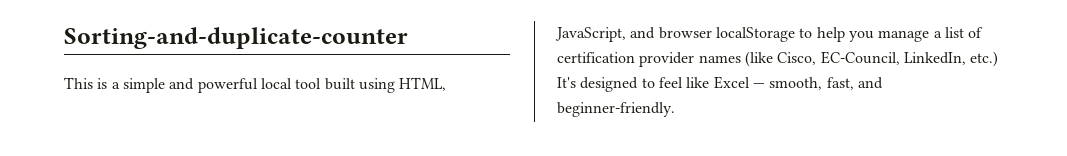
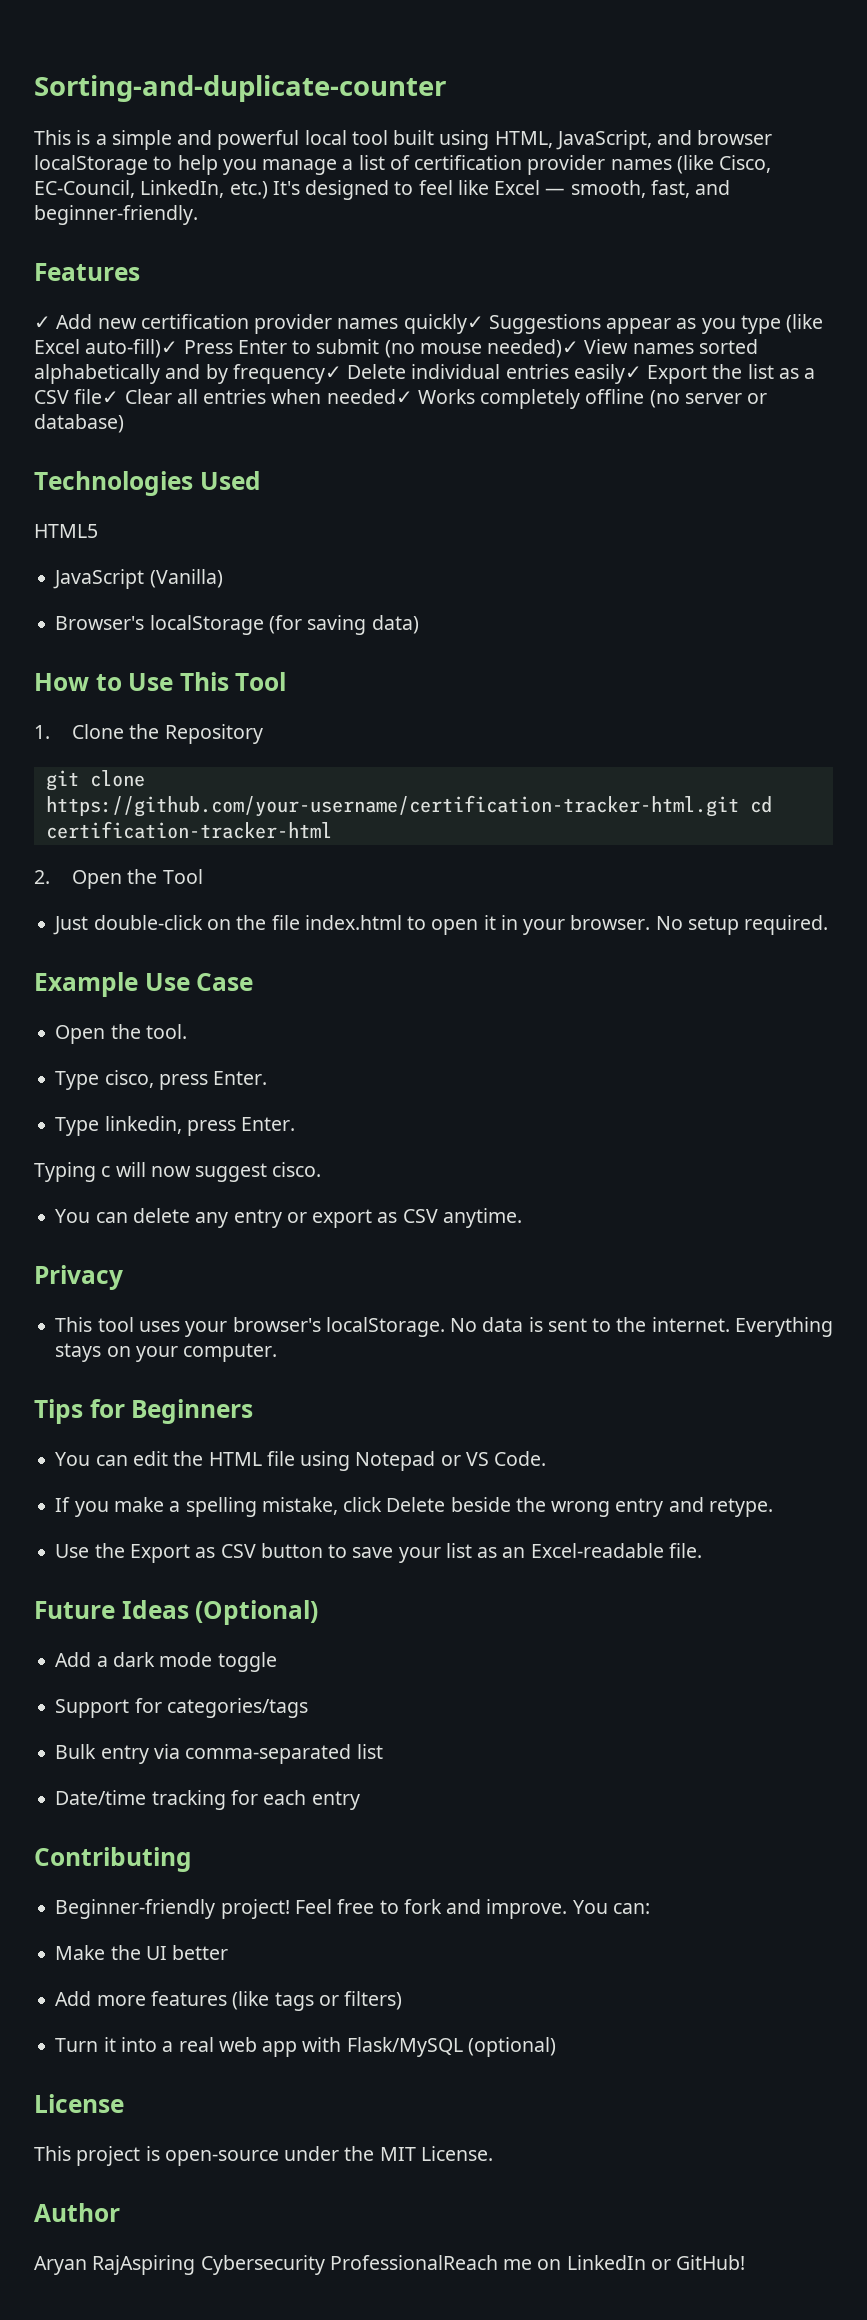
(675, 109) none -> [34,263,140,281] [34,314,824,334] [34,339,758,358] [34,364,816,384] [34,389,768,409] [34,414,124,433] [34,471,261,496] [34,524,98,538] [53,569,223,589] [55,615,419,635] [34,672,287,691] [34,724,263,744] [45,770,145,791] [45,795,772,817] [45,821,332,839] [34,869,203,889] [53,915,829,935] [34,972,254,997] [55,1024,187,1044] [55,1070,268,1090] [55,1116,296,1136] [34,1162,322,1182] [55,1208,522,1228] [34,1265,123,1290] [55,1317,833,1337] [55,1343,278,1362] [34,1399,254,1424] [55,1451,547,1471] [55,1497,773,1517] [55,1543,702,1563] [34,1600,319,1625] [55,1652,277,1672] [55,1698,308,1718] [55,1744,383,1764] [55,1790,360,1810] [34,1847,192,1872] [55,1899,650,1919] [55,1945,229,1960] [55,1991,403,2011] [55,2037,556,2057] [34,2094,124,2113] [34,2146,493,2166] [34,2203,120,2222] [34,2255,746,2275] // Features // ✓ Add new certification provider names quickly✓ Suggestions appear as you type (like Excel auto-fill)✓ Press Enter to submit (no mouse needed)✓ View names sorted alphabetically and by frequency✓ Delete individual entries easily✓ Export the list as a CSV file✓ Clear all entries when needed✓ Works completely offline (no server or database) // Technologies Used // HTML5 // JavaScript (Vanilla) // Browser's localStorage (for saving data) // How to Use This Tool // 1. Clone the Repository // git clone https://github.com/your-username/certification-tracker-html.git cd certification-tracker-html // 2. Open the Tool // Just double-click on the file index.html to open it in your browser. No setup required. // Example Use Case // Open the tool. // Type cisco, press Enter. // Type linkedin, press Enter. // Typing c will now suggest cisco. // You can delete any entry or export as CSV anytime. // Privacy // This tool uses your browser's localStorage. No data is sent to the internet. Everything stays on your computer. // Tips for Beginners // You can edit the HTML file using Notepad or VS Code. // If you make a spelling mistake, click Delete beside the wrong entry and retype. // Use the Export as CSV button to save your list as an Excel-readable file. // Future Ideas (Optional) // Add a dark mode toggle // Support for categories/tags // Bulk entry via comma-separated list // Date/time tracking for each entry // Contributing // Beginner-friendly project! Feel free to fork and improve. You can: // Make the UI better // Add more features (like tags or filters) // Turn it into a real web app with Flask/MySQL (optional) // License // This project is open-source under the MIT License. // Author // Aryan RajAspiring Cybersecurity ProfessionalReach me on LinkedIn or GitHub!

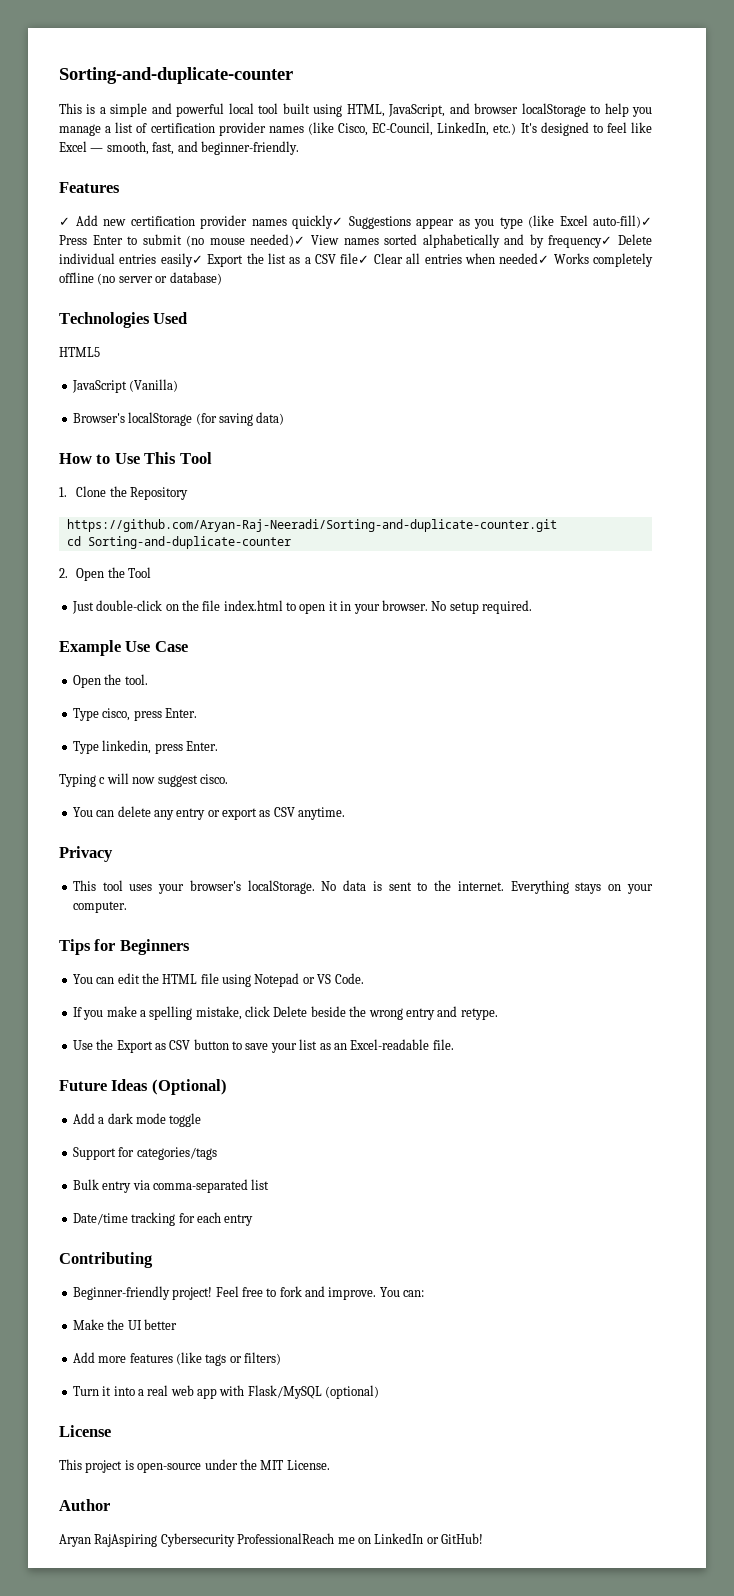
[45,770,145,791] [45,795,772,817] [45,821,332,839] git clone https://github.com/your-username/certification-tracker-html.git cd certification-tracker-html -> [66,519,557,532] [66,536,291,549] https://github.com/Aryan-Raj-Neeradi/Sorting-and-duplicate-counter.git // cd Sorting-and-duplicate-counter

